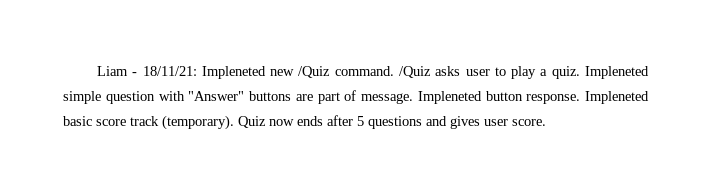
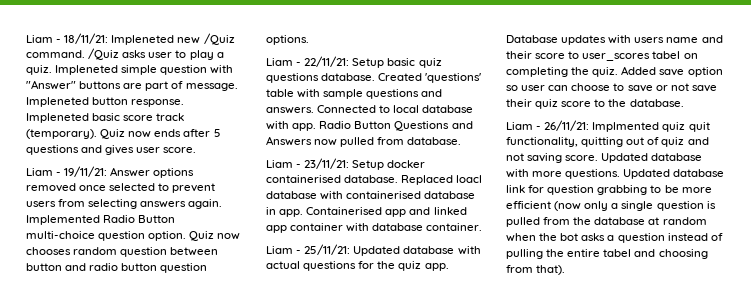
(546, 122) none -> [26,166,195,178] [26,183,216,193] [26,199,223,209] [26,215,176,225] [26,231,241,241] [26,247,219,257] [26,263,208,273] [266,35,309,45] [266,56,442,68] [266,73,482,83] [266,89,443,99] [266,105,474,114] [266,121,473,131] [266,136,462,147] [266,158,426,170] [266,175,483,185] [266,191,476,200] [266,207,467,217] [266,223,483,233] [266,244,481,256] [266,261,449,271] [506,35,723,45] [506,51,698,61] [506,66,723,77] [506,83,717,92] [506,99,684,109] [506,120,710,132] [506,137,709,147] [506,153,703,163] [506,169,725,179] [506,185,712,195] [506,201,716,211] [506,217,707,227] [506,233,723,243] [506,249,708,259] [506,265,566,275] // Liam - 19/11/21: Answer options removed once selected to prevent users from selecting answers again. Implemented Radio Button multi-choice question option. Quiz now chooses random question between button and radio button question options. // Liam - 22/11/21: Setup basic quiz questions database. Created 'questions' table with sample questions and answers. Connected to local database with app. Radio Button Questions and Answers now pulled from database. // Liam - 23/11/21: Setup docker containerised database. Replaced loacl database with containerised database in app. Containerised app and linked app container with database container. // Liam - 25/11/21: Updated database with actual questions for the quiz app. Database updates with users name and their score to user_scores tabel on completing the quiz. Added save option so user can choose to save or not save their quiz score to the database. // Liam - 26/11/21: Implmented quiz quit functionality, quitting out of quiz and not saving score. Updated database with more questions. Updated database link for question grabbing to be more efficient (now only a single question is pulled from the database at random when the bot asks a question instead of pulling the entire tabel and choosing from that).

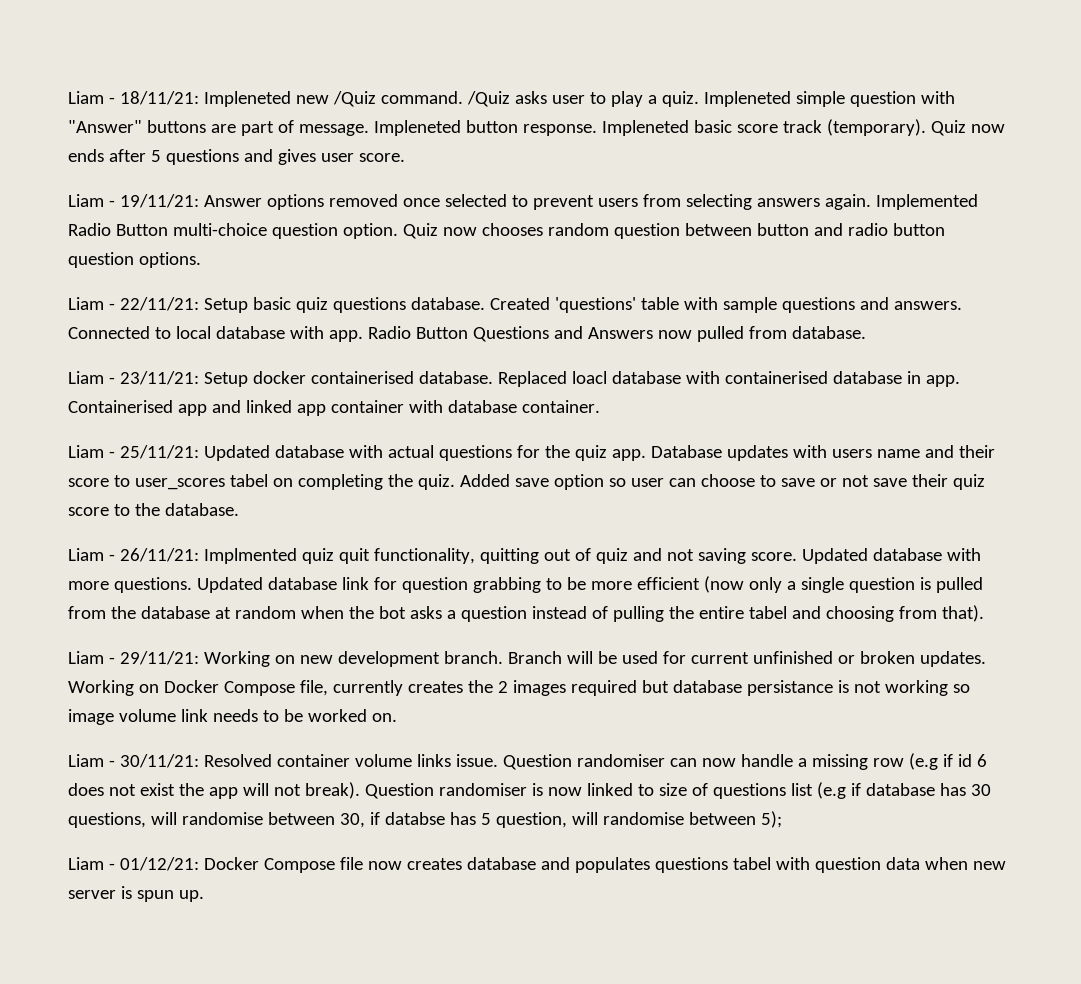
(566, 270) none -> [68,651,986,667] [68,680,970,696] [68,709,397,725] [68,753,987,770] [68,782,991,799] [68,811,782,828] [68,857,1006,873] [68,886,204,902] // Liam - 29/11/21: Working on new development branch. Branch will be used for current unfinished or broken updates. Working on Docker Compose file, currently creates the 2 images required but database persistance is not working so image volume link needs to be worked on. // Liam - 30/11/21: Resolved container volume links issue. Question randomiser can now handle a missing row (e.g if id 6 does not exist the app will not break). Question randomiser is now linked to size of questions list (e.g if database has 30 questions, will randomise between 30, if databse has 5 question, will randomise between 5); // Liam - 01/12/21: Docker Compose file now creates database and populates questions tabel with question data when new server is spun up.

